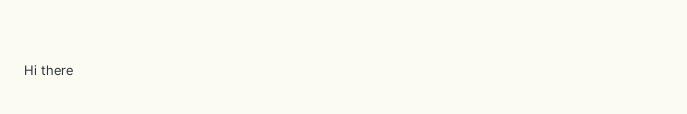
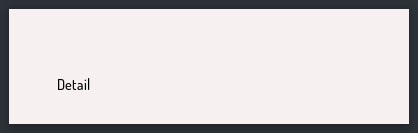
[24,65,73,76] Hi there -> [57,78,90,90] Detail

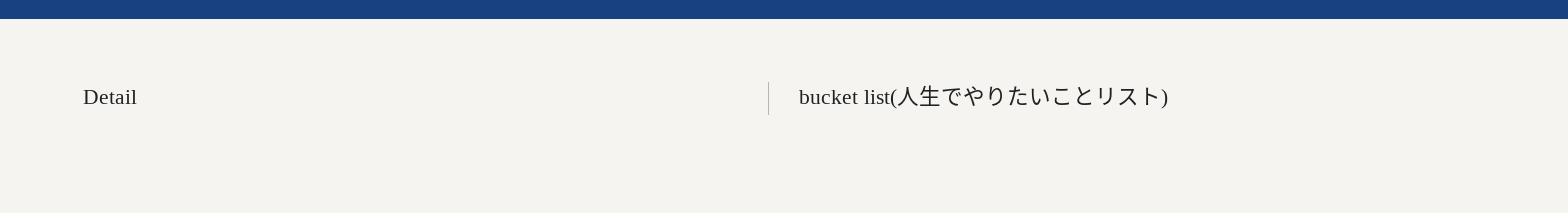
(90, 84) none -> [799,85,1168,109] // bucket list(人生でやりたいことリスト)

